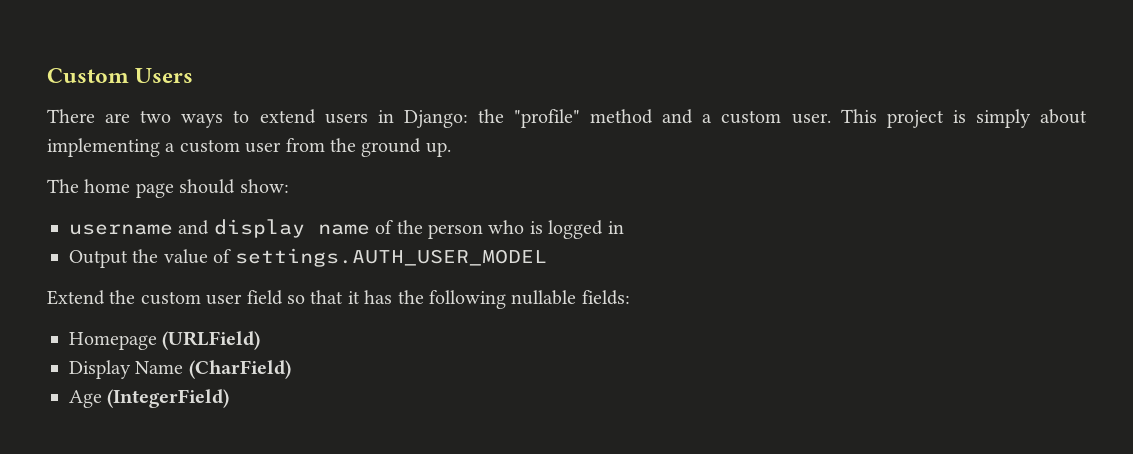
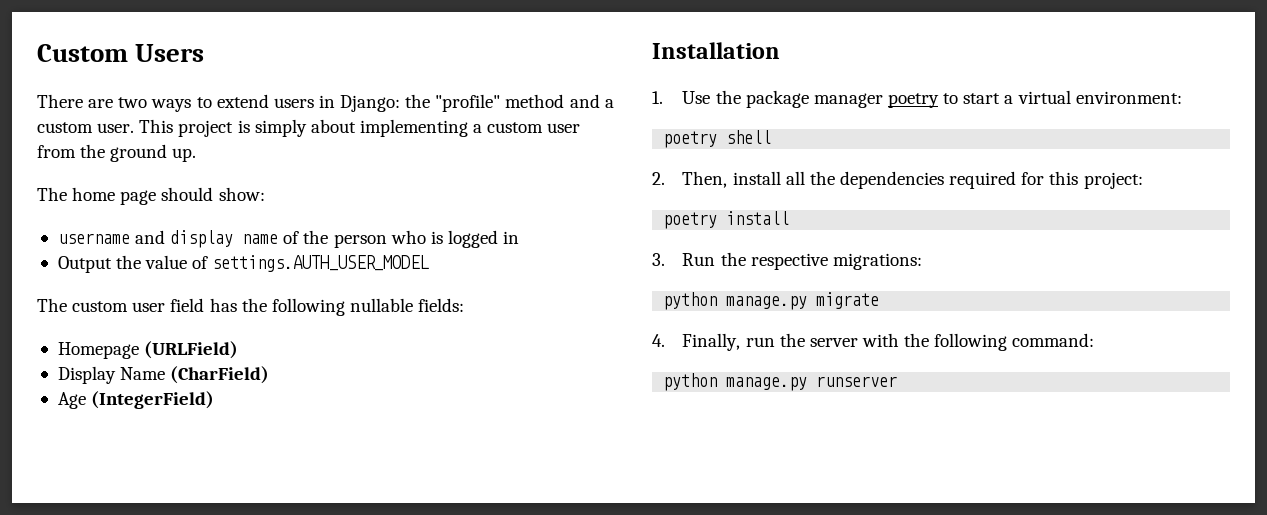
[47,290,136,305] Extend the -> [37,298,67,312] The
[287,290,360,304] so that it -> (205, 305) none
(230, 398) none -> [652,42,780,59] [652,90,1182,108] [663,130,772,148] [652,171,1143,189] [663,211,790,229] [652,252,922,270] [663,292,880,310] [652,333,1095,351] [663,373,898,391] // Installation // 1. Use the package manager poetry to start a virtual environment: // poetry shell // 2. Then, install all the dependencies required for this project: // poetry install // 3. Run the respective migrations: // python manage.py migrate // 4. Finally, run the server with the following command: // python manage.py runserver

